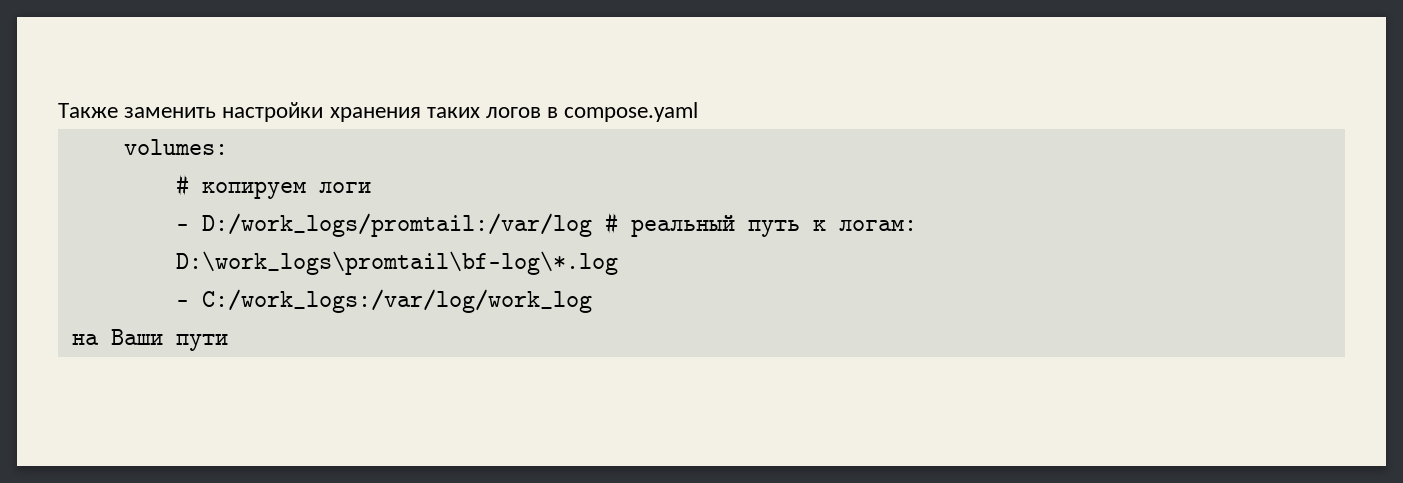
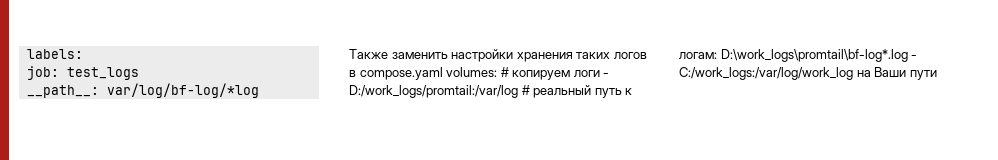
(58, 110) none -> [26,49,83,59] [26,66,139,80] [26,83,259,98] labels: // job: test_logs // __path__: var/log/bf-log/*log //
(699, 112) // -> (443, 73) none
(228, 147) // -> (498, 72) none
(371, 187) // -> (600, 73) none
[175,251,618,275] D:\work_logs\promtail\bf-log\*.log // -> [720,49,908,62] D:\work_logs\promtail\bf-log*.log
(592, 301) // -> (853, 73) none

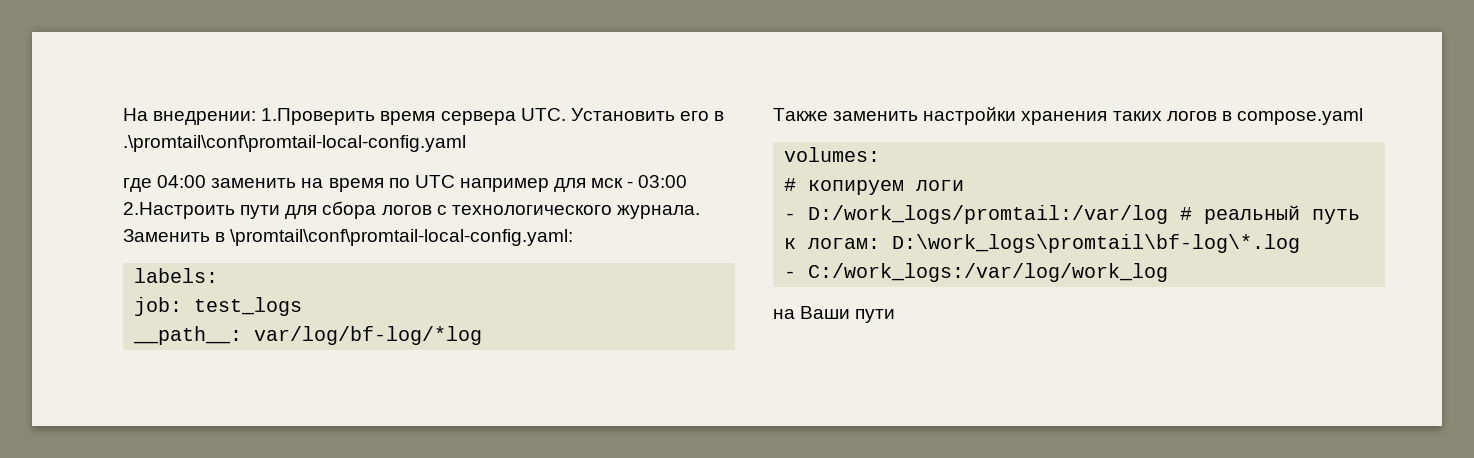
(26, 54) none -> [123,108,725,125] [123,135,466,152] [123,175,688,192] [123,201,700,219] [123,229,574,246] На внедрении: 1.Проверить время сервера UTC. Установить его в .\promtail\conf\promtail-local-config.yaml // где 04:00 заменить на время по UTC например для мск - 03:00 2.Настроить пути для сбора логов с технологического журнала. Заменить в \promtail\conf\promtail-local-config.yaml: //
(443, 73) none -> (1363, 116) //
(498, 72) none -> (881, 154) //
(600, 73) none -> (965, 185) //
[720,49,908,62] D:\work_logs\promtail\bf-log*.log -> [892,234,1301,253] D:\work_logs\promtail\bf-log\*.log //
(853, 73) none -> (1169, 272) //

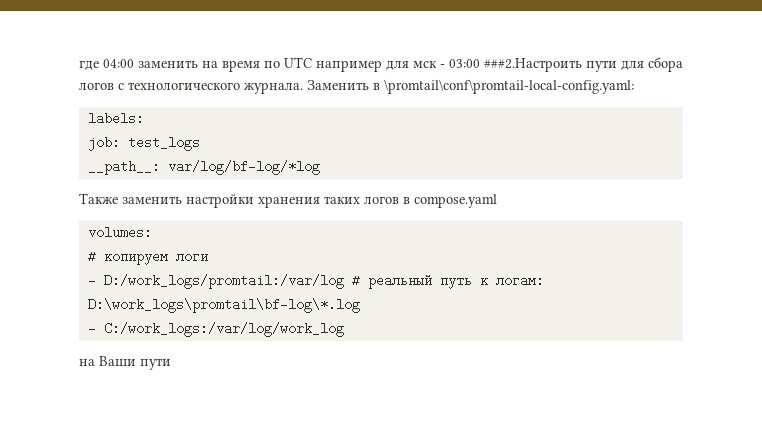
[123,108,725,125] [123,135,466,152] На внедрении: 1.Проверить время сервера UTC. Установить его в .\promtail\conf\promtail-local-config.yaml // -> (79, 65) none
[123,202,235,219] 2.Настроить -> [484,58,582,72] ###2.Настроить

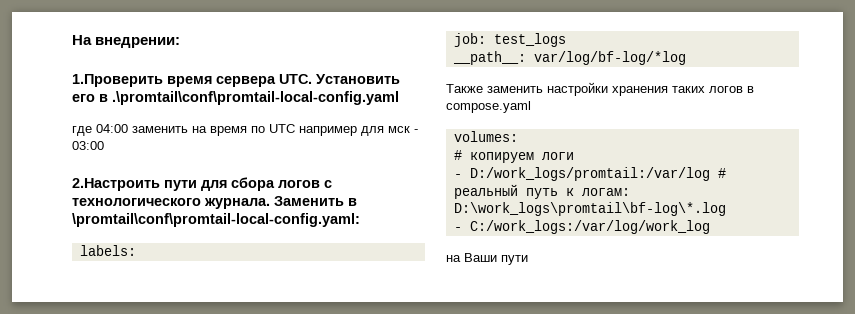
(79, 65) none -> [72,35,181,48] [72,74,400,87] [72,91,399,105] На внедрении: // 1.Проверить время сервера UTC. Установить его в .\promtail\conf\promtail-local-config.yaml //
[484,58,582,72] ###2.Настроить -> [72,178,160,191] // 2.Настроить

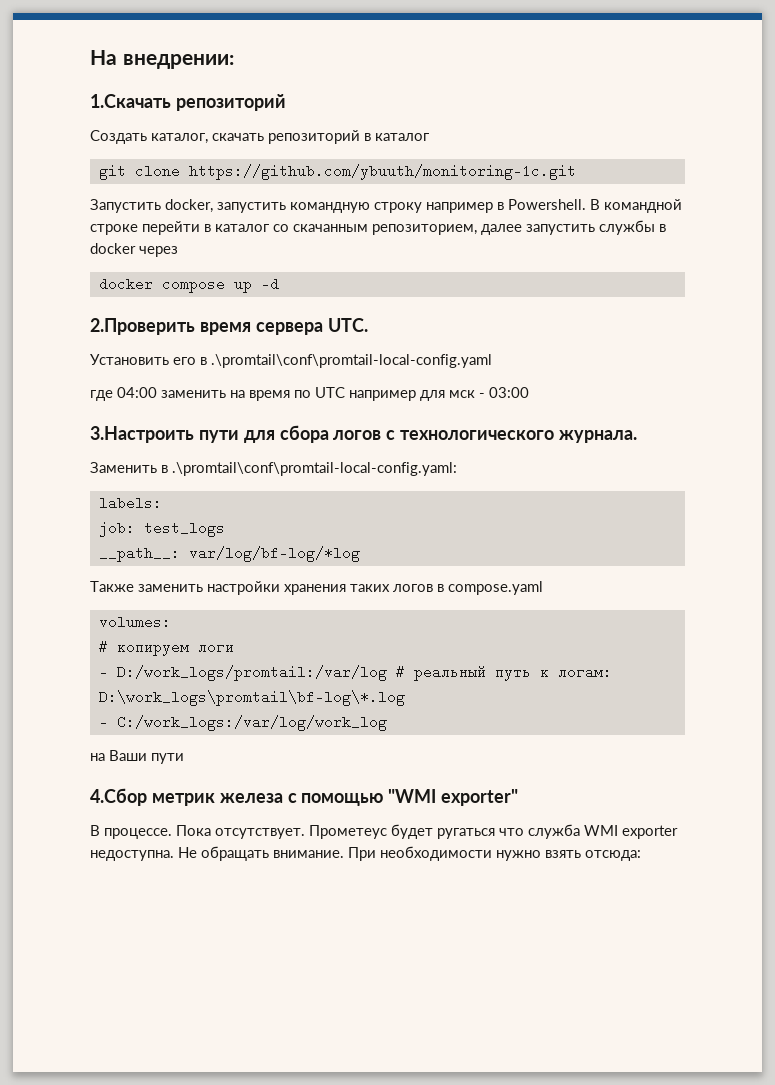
[72,74,163,87] 1.Проверить -> [90,94,286,111] [90,130,429,144] [98,164,576,180] [90,199,682,213] [90,220,666,235] [90,243,178,257] [98,277,279,293] [90,318,195,335] 1.Скачать репозиторий // Создать каталог, скачать репозиторий в каталог // git clone https://github.com/ybuuth/monitoring-1c.git // Запустить docker, запустить командную строку например в Powershell. В командной строке перейти в каталог со скачанным репозиторием, далее запустить службы в docker через // docker compose up -d // 2.Проверить
(312, 79) none -> (368, 325) //
[72,178,160,191] 2.Настроить -> [90,426,194,443] 3.Настроить
(270, 203) none -> (638, 436) //
[72,213,360,227] \promtail\conf\promtail-local-config.yaml: -> [172,462,457,476] .\promtail\conf\promtail-local-config.yaml:
(528, 260) none -> [90,788,519,806] [90,824,678,839] [90,846,641,861] // 4.Сбор метрик железа с помощью "WMI exporter" // В процессе. Пока отсутствует. Прометеус будет ругаться что служба WMI exporter недоступна. Не обращать внимание. При необходимости нужно взять отсюда:

